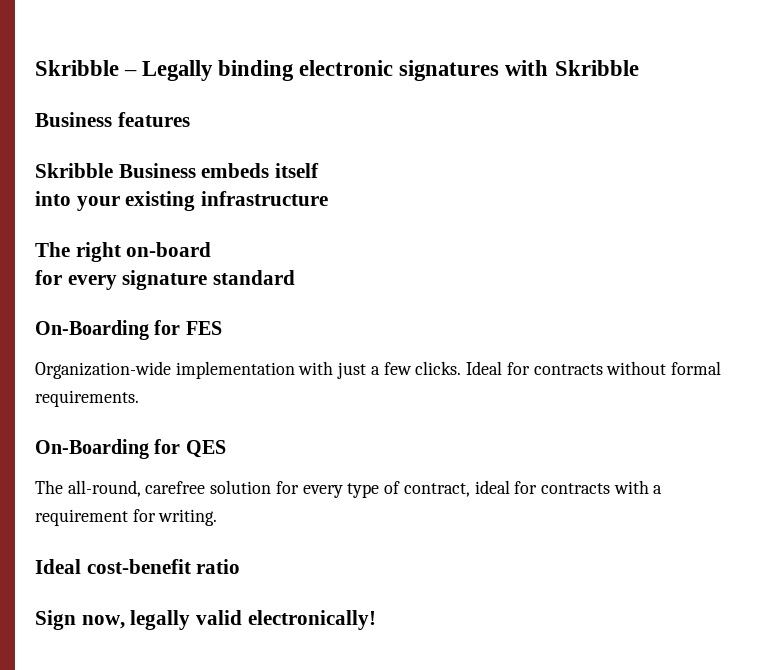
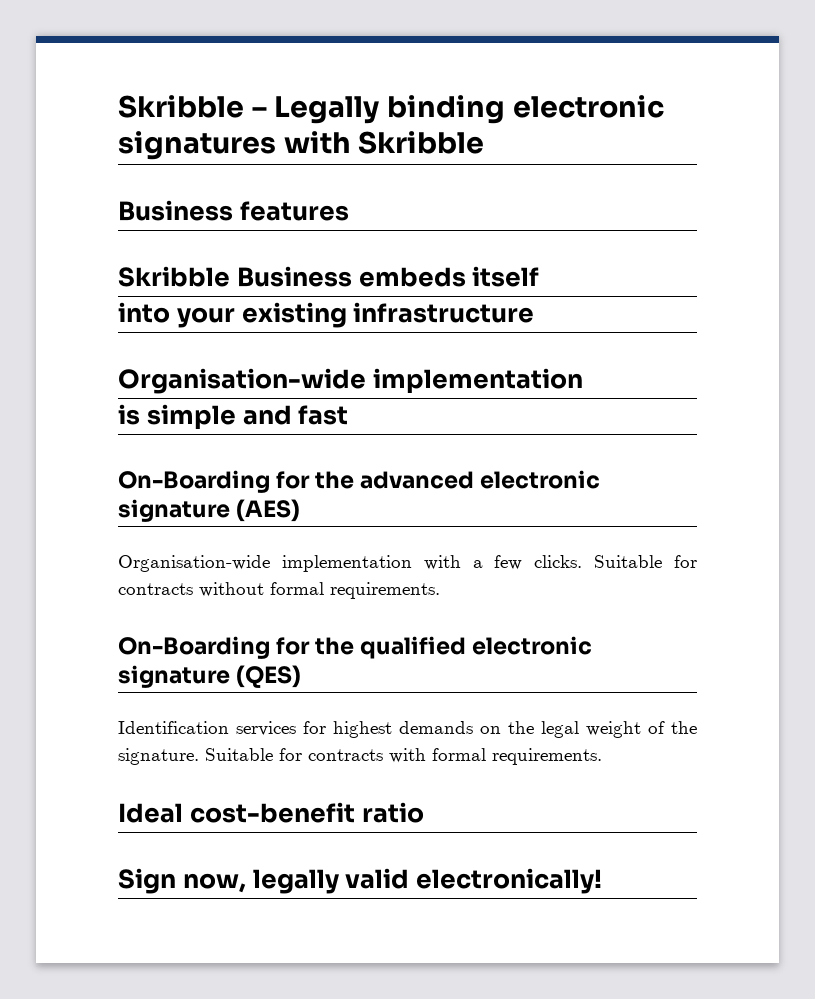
[35,242,212,262] [35,270,296,290] [35,320,222,340] [35,361,171,379] The right on-board // for every signature standard // On-Boarding for FES // Organization-wide -> [118,368,583,394] [118,404,349,429] [118,470,601,493] [118,499,301,522] [118,555,270,572] Organisation-wide implementation // is simple and fast // On-Boarding for the advanced electronic signature (AES) // Organisation-wide
[337,362,367,379] just -> (461, 562) none
[466,361,503,375] Ideal -> [594,555,663,568] Suitable
[185,440,226,458] [35,480,663,498] [35,509,218,526] QES // The all-round, carefree solution for every type of contract, ideal for contracts with a requirement for writing. -> [315,636,593,659] [118,665,302,688] [118,721,697,738] [118,748,602,765] the qualified electronic signature (QES) // Identification services for highest demands on the legal weight of the signature. Suitable for contracts with formal requirements.

